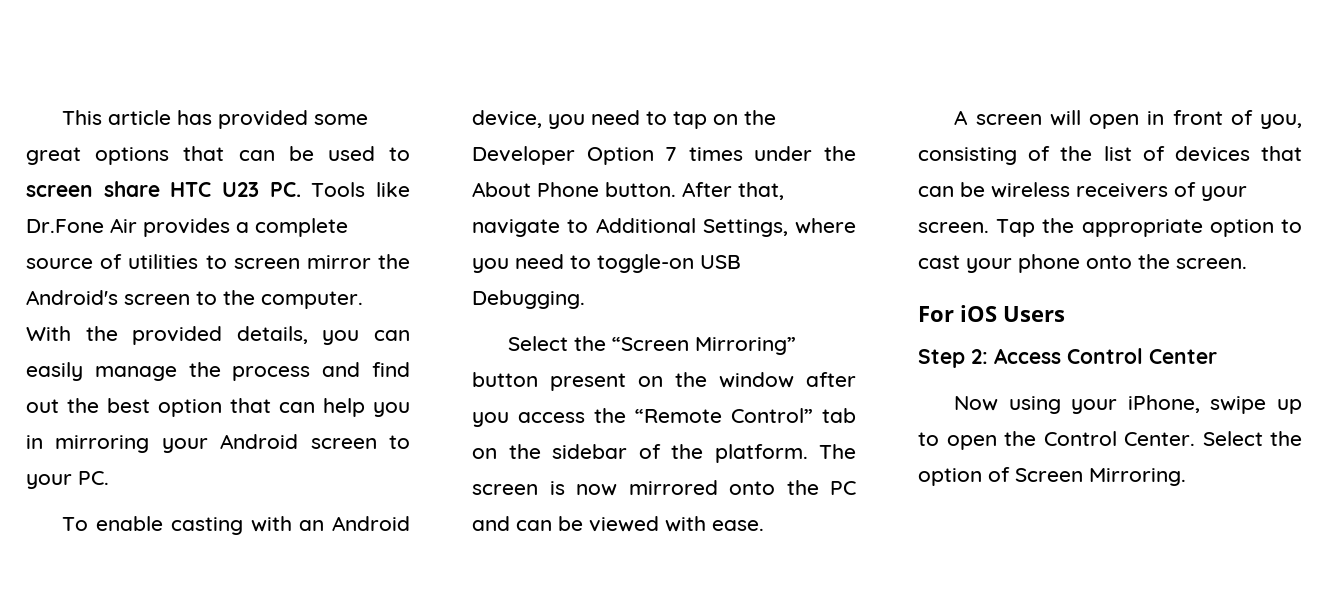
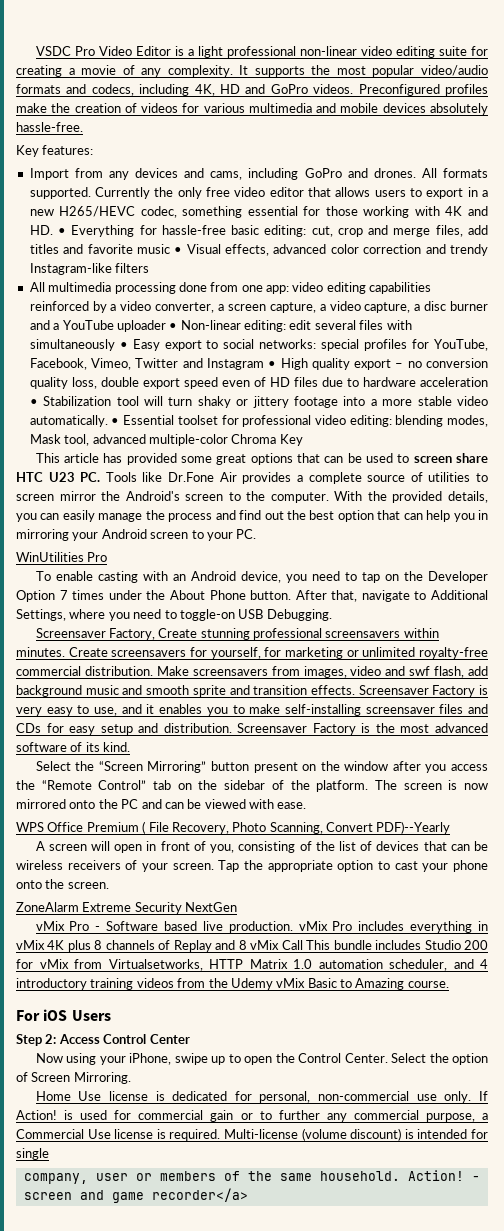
(62, 117) none -> [35,46,488,58] [16,65,488,77] [16,84,488,96] [16,103,488,115] [16,122,83,132] [16,145,94,157] [29,168,489,180] [29,187,489,199] [29,206,488,218] [29,225,488,237] [29,244,488,256] [29,263,150,275] [29,282,432,294] [29,301,489,313] [29,320,412,332] [29,339,489,351] [29,358,489,370] [29,377,488,389] [29,396,488,408] [29,415,489,427] [29,434,303,446] VSDC Pro Video Editor is a light professional non-linear video editing suite for creating a movie of any complexity. It supports the most popular video/audio formats and codecs, including 4K, HD and GoPro videos. Preconfigured profiles make the creation of videos for various multimedia and mobile devices absolutely hassle-free. // Key features: // Import from any devices and cams, including GoPro and drones. All formats supported. Сurrently the only free video editor that allows users to export in a new H265/HEVC codec, something essential for those working with 4K and HD. • Everything for hassle-free basic editing: cut, crop and merge files, add titles and favorite music • Visual effects, advanced color correction and trendy Instagram-like filters // All multimedia processing done from one app: video editing capabilities reinforced by a video converter, a screen capture, a video capture, a disc burner and a YouTube uploader • Non-linear editing: edit several files with simultaneously • Easy export to social networks: special profiles for YouTube, Facebook, Vimeo, Twitter and Instagram • High quality export – no conversion quality loss, double export speed even of HD files due to hardware acceleration • Stabilization tool will turn shaky or jittery footage into a more stable video automatically. • Essential toolset for professional video editing: blending modes, Mask tool, advanced multiple-color Chroma Key //
(109, 478) none -> [16,552,108,562] // WinUtilities Pro
(585, 299) none -> [35,628,439,640] [16,647,488,659] [16,666,488,678] [16,685,488,697] [16,704,488,716] [16,723,489,735] [16,742,131,752] // Screensaver Factory, Create stunning professional screensavers within minutes. Create screensavers for yourself, for marketing or unlimited royalty-free commercial distribution. Make screensavers from images, video and swf flash, add background music and smooth sprite and transition effects. Screensaver Factory is very easy to use, and it enables you to make self-installing screensaver files and CDs for easy setup and distribution. Screensaver Factory is the most advanced software of its kind.
(764, 525) none -> [16,821,451,834] // WPS Office Premium ( File Recovery, Photo Scanning, Convert PDF)--Yearly
(1247, 263) none -> [16,902,238,914] [35,921,488,933] [16,940,488,952] [16,959,488,971] [16,978,449,990] // ZoneAlarm Extreme Security NextGen // vMix Pro - Software based live production. vMix Pro includes everything in vMix 4K plus 8 channels of Replay and 8 vMix Call This bundle includes Studio 200 for vMix from Virtualsetworks, HTTP Matrix 1.0 automation scheduler, and 4 introductory training videos from the Udemy vMix Basic to Amazing course.
(1186, 477) none -> [35,1091,488,1103] [16,1110,488,1122] [16,1128,489,1141] [16,1148,49,1160] [23,1170,480,1184] [23,1188,248,1203] // Home Use license is dedicated for personal, non-commercial use only. If Action! is used for commercial gain or to further any commercial purpose, a Commercial Use license is required. Multi-license (volume discount) is intended for single // company, user or members of the same household. Action! - screen and game recorder</a>

